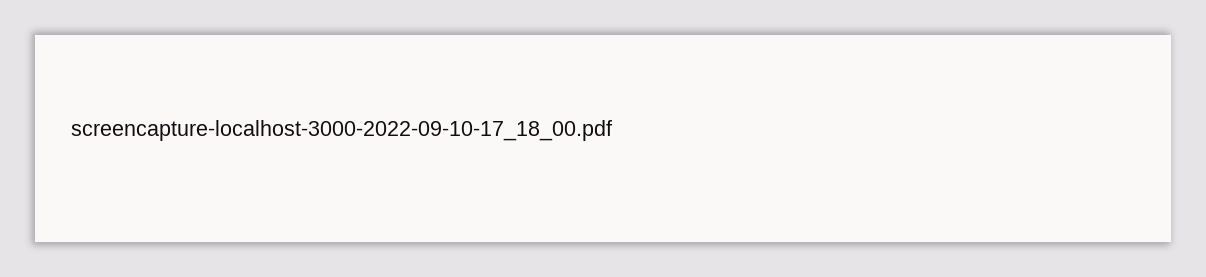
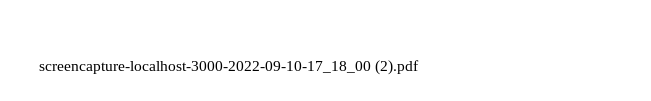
[71,120,612,141] screencapture-localhost-3000-2022-09-10-17_18_00.pdf -> [39,60,420,75] screencapture-localhost-3000-2022-09-10-17_18_00 (2).pdf

